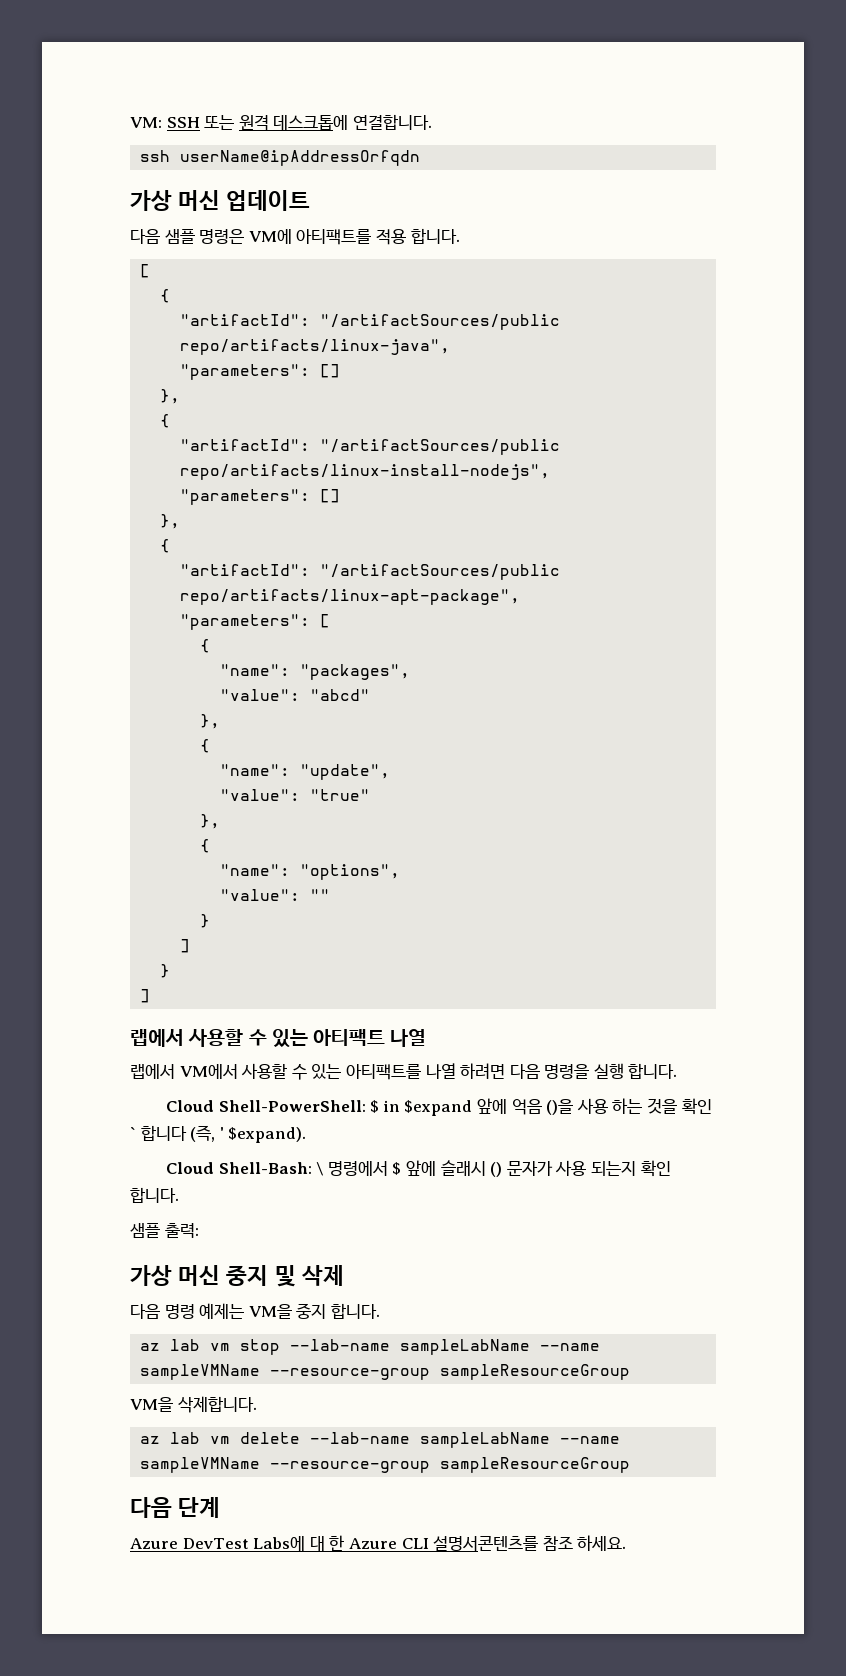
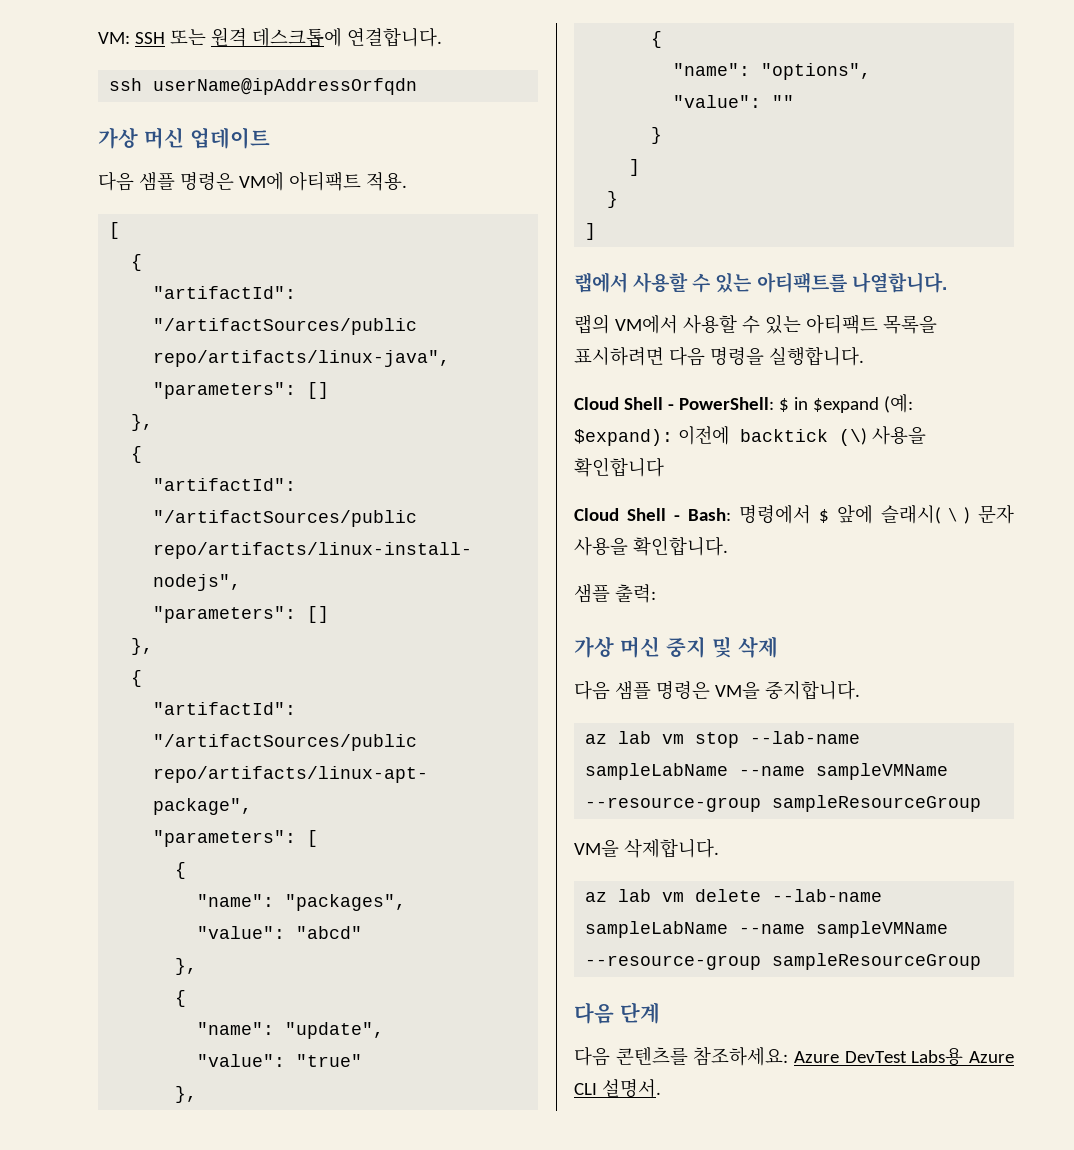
[296,228,460,245] 아티팩트를 적용 합니다. -> [288,172,407,191] 아티팩트 적용.
[313,1029,427,1047] [130,1064,175,1079] 아티팩트 나열 // 랩에서 -> [756,272,947,293] [574,314,610,334] 아티팩트를 나열합니다. // 랩의
[345,1063,678,1080] [166,1098,712,1116] [130,1125,307,1143] [166,1160,671,1177] [130,1187,179,1203] 아티팩트를 나열 하려면 다음 명령을 실행 합니다. // Cloud Shell-PowerShell: $ in $expand 앞에 억음 ()을 사용 하는 것을 확인 ` 합니다 (즉, ' $expand). // Cloud Shell-Bash: \ 명령에서 $ 앞에 슬래시 () 문자가 사용 되는지 확인 합니다. -> [805,315,937,334] [574,346,864,366] [574,394,913,413] [574,426,926,446] [574,457,664,477] [574,504,1014,524] [574,536,728,556] 아티팩트 목록을 표시하려면 다음 명령을 실행합니다. // Cloud Shell - PowerShell: $ in $expand (예: $expand): 이전에 backtick (\) 사용을 확인합니다 // Cloud Shell - Bash: 명령에서 $ 앞에 슬래시( \ ) 문자 사용을 확인합니다.
[164,1303,380,1319] 명령 예제는 VM을 중지 합니다. -> [614,680,860,700] 샘플 명령은 VM을 중지합니다.
[130,1535,627,1551] Azure DevTest Labs에 대 한 Azure CLI 설명서콘텐츠를 참조 하세요. -> [574,1046,1014,1066] [574,1078,661,1098] 다음 콘텐츠를 참조하세요: Azure DevTest Labs용 Azure CLI 설명서.

